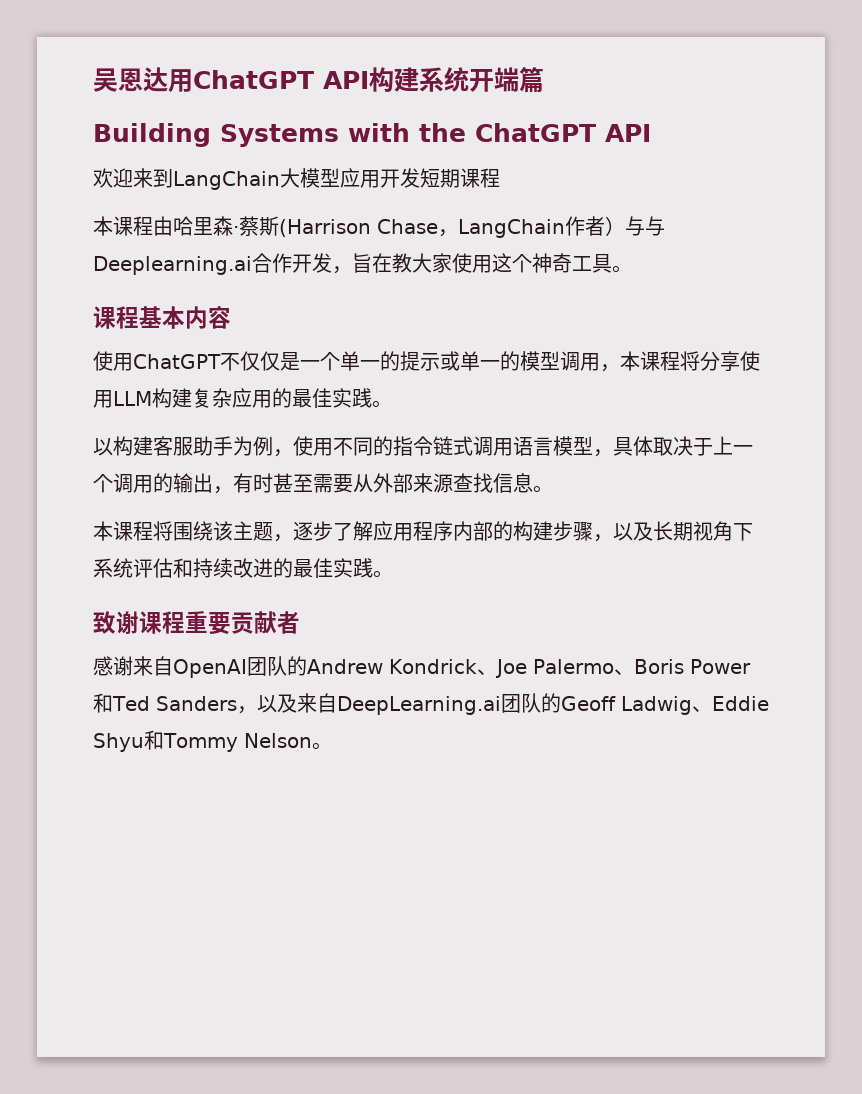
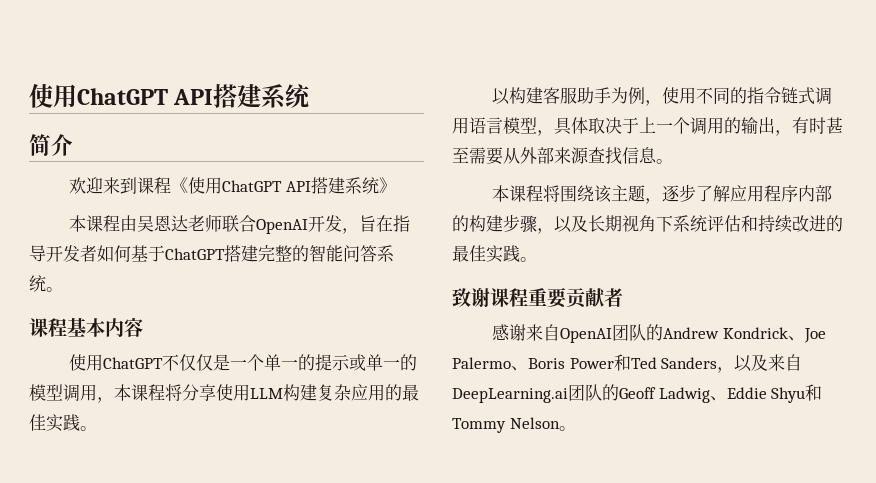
[93,67,544,93] [93,123,651,147] [93,168,500,190] [93,216,665,238] [93,253,612,275] 吴恩达用ChatGPT API构建系统开端篇 // Building Systems with the ChatGPT API // 欢迎来到LangChain大模型应用开发短期课程 // 本课程由哈里森·蔡斯(Harrison Chase，LangChain作者）与与Deeplearning.ai合作开发，旨在教大家使用这个神奇工具 -> [29,83,312,109] [29,134,73,156] [69,177,396,194] [69,214,411,234] [29,245,394,262] [29,275,46,292] 使用ChatGPT API搭建系统 // 简介 // 欢迎来到课程《使用ChatGPT API搭建系统》 // 本课程由吴恩达老师联合OpenAI开发，旨在指导开发者如何基于ChatGPT搭建完整的智能问答系统

